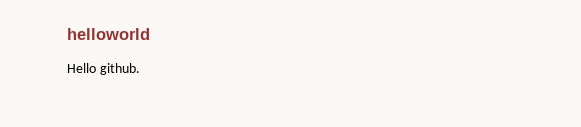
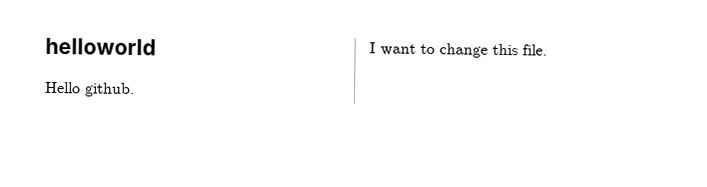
(140, 69) none -> [369,42,547,58] // I want to change this file.

